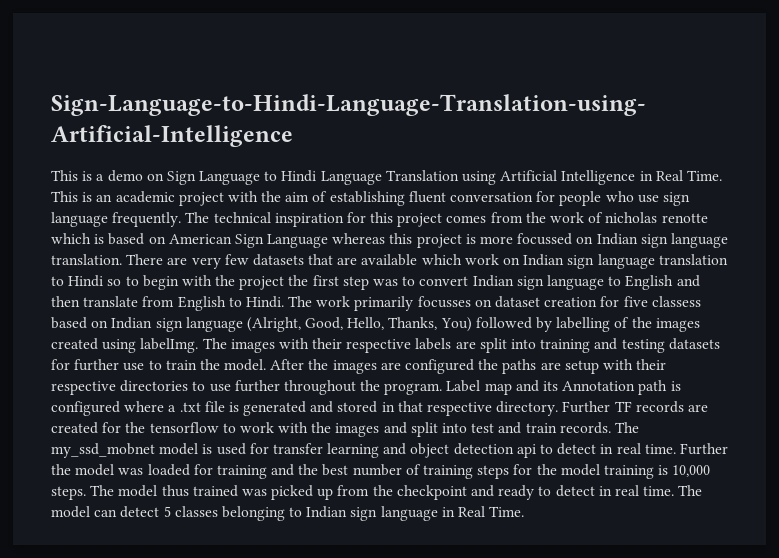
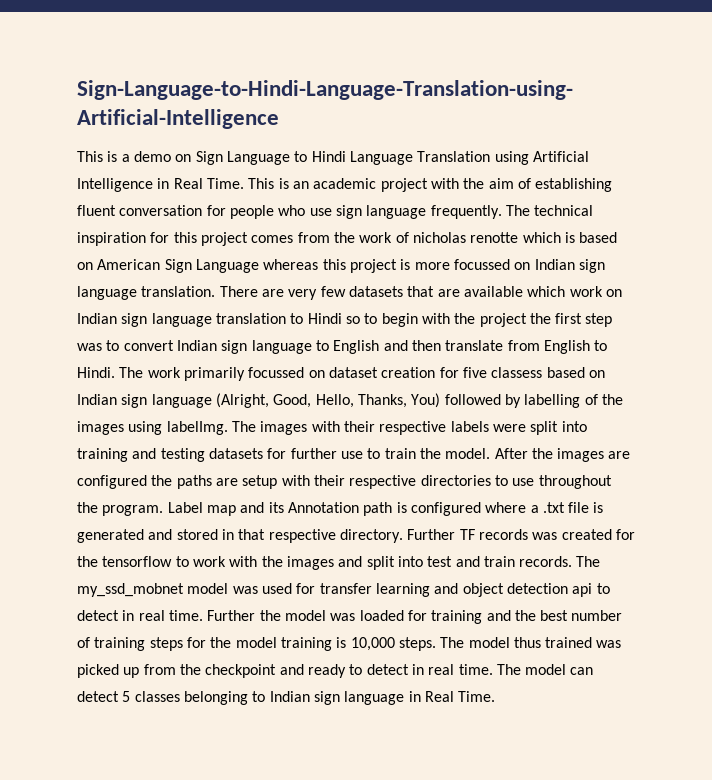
[417,296,471,308] focusses -> [248,367,305,378] focussed
[51,338,98,350] created -> (124, 428) none
[455,341,476,349] are -> [492,424,526,432] were
[234,380,280,392] further -> (535, 482) none
[687,404,708,412] are -> [532,532,558,540] was
[202,444,213,454] is -> [232,586,258,594] was

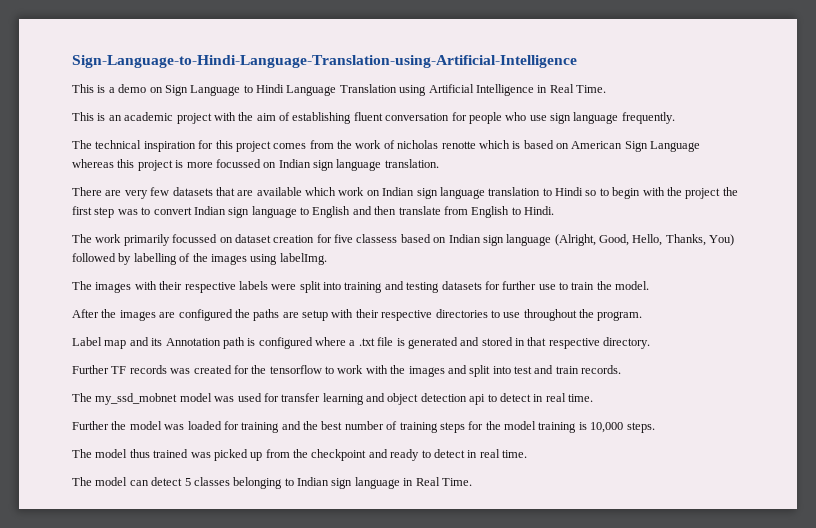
(244, 183) none -> (606, 89) //
(502, 212) none -> (675, 118) //
(216, 291) none -> (439, 163) //
(115, 372) none -> (554, 210) //
(228, 428) none -> (327, 259) //
(491, 453) none -> (650, 285) //
(164, 510) none -> (643, 316) //
(403, 536) none -> (651, 343) //
(573, 561) none -> (622, 369) //
(203, 615) none -> (593, 398) //
(436, 644) none -> (655, 427) //
(493, 669) none -> (527, 454) //

